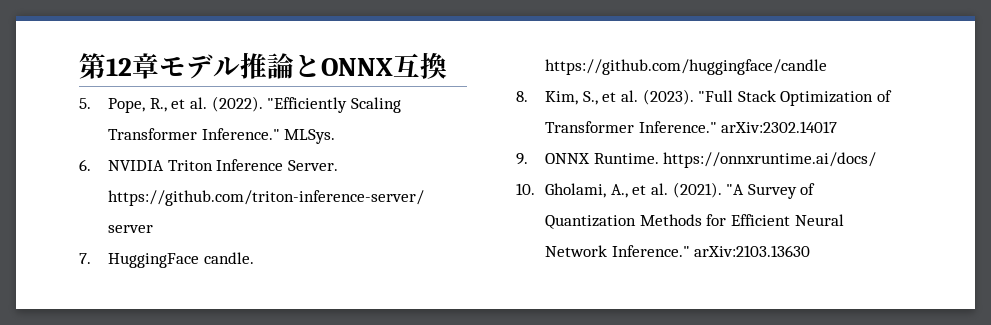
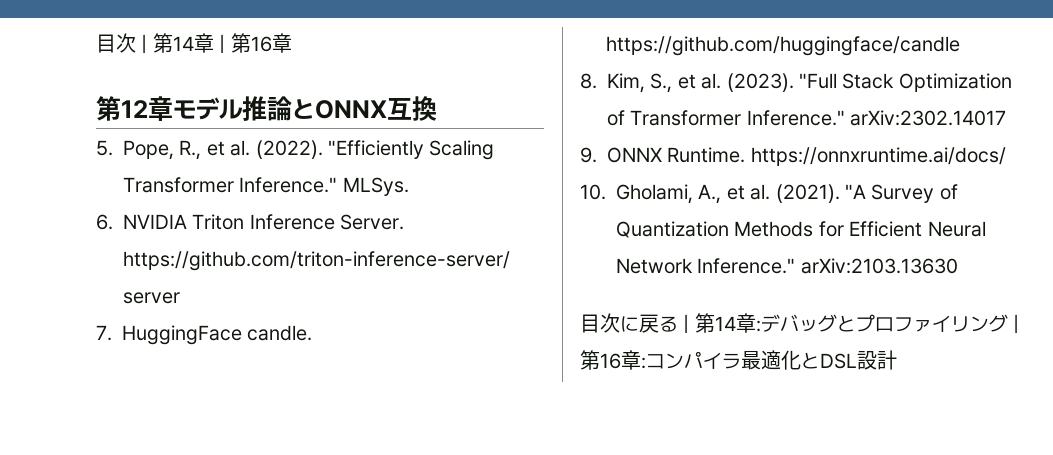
(79, 66) none -> [96,33,292,53] 目次 | 第14章 | 第16章 //
(811, 251) none -> [580,313,1020,333] [580,350,897,370] // 目次に戻る | 第14章:デバッグとプロファイリング | 第16章:コンパイラ最適化とDSL設計

